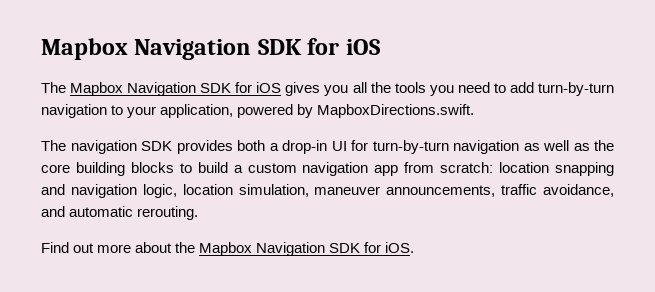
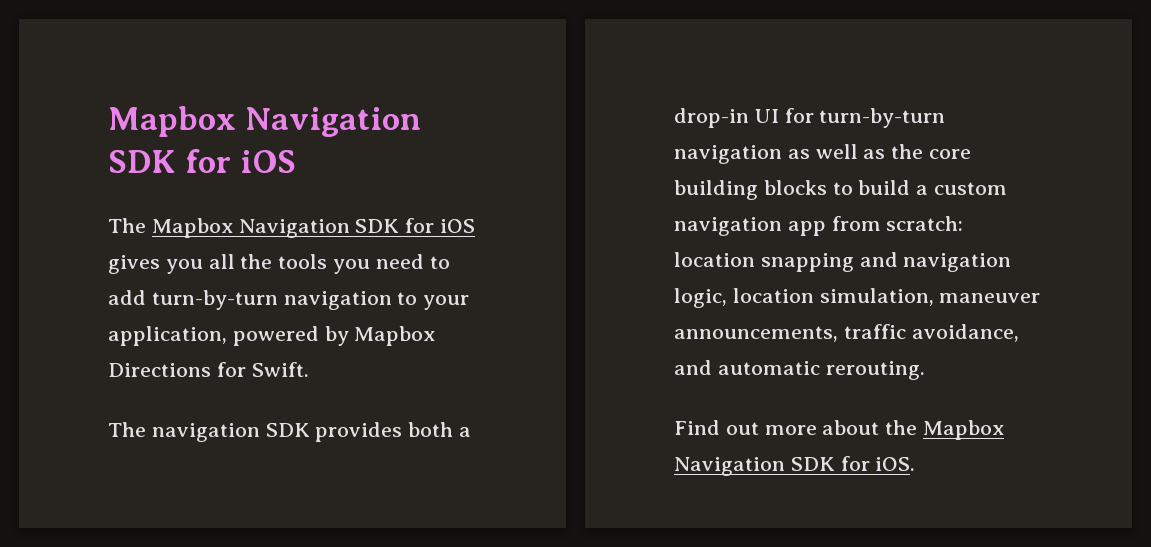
[317,104,475,118] MapboxDirections.swift. -> [354,326,436,346] [108,362,309,377] Mapbox Directions for Swift.

